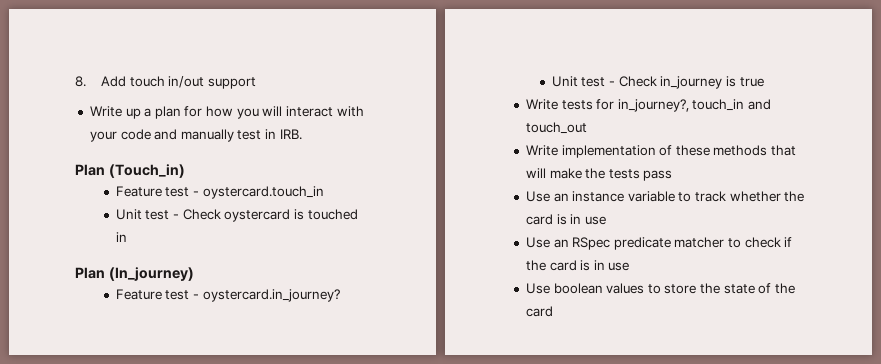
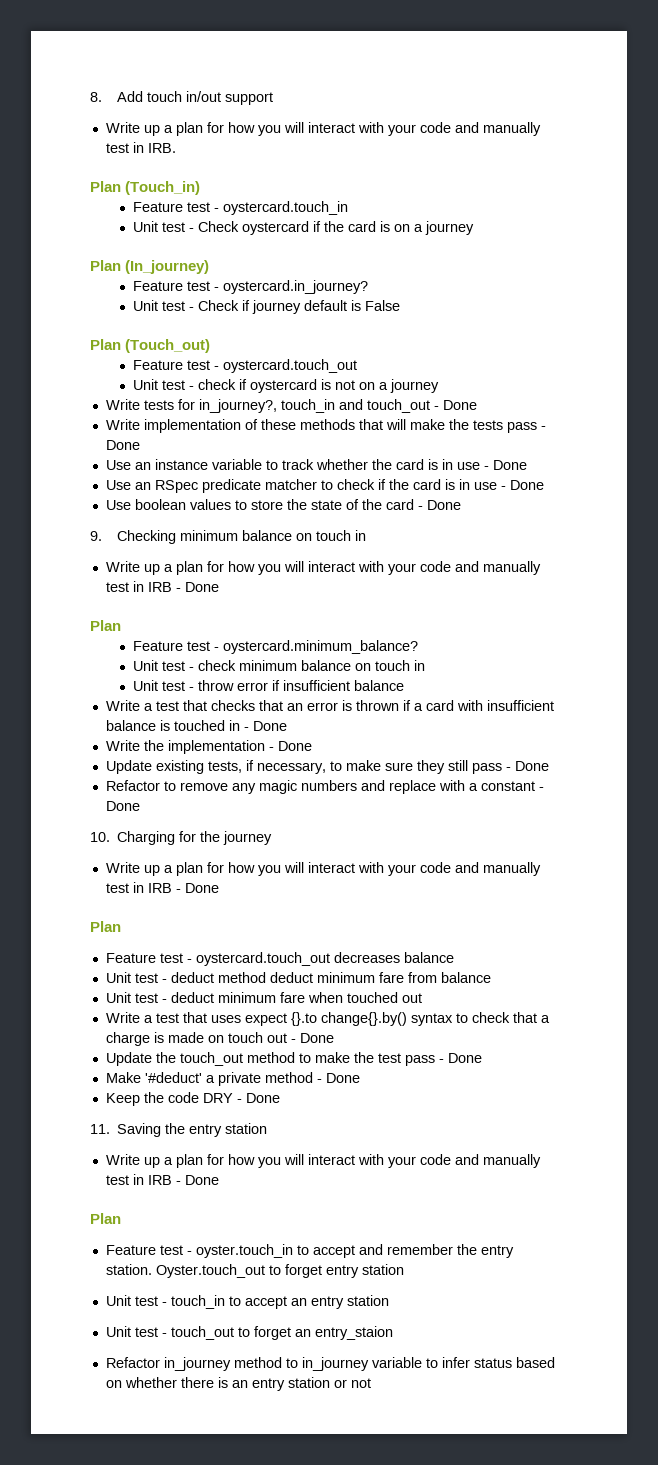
[293,209,358,220] [115,232,127,242] is touched in -> [313,221,475,235] if the card is on a journey
[660,76,764,89] in_journey is true -> [242,300,401,314] [90,339,211,353] [133,359,358,373] [133,379,440,393] if journey default is False // Plan (Touch_out) // Feature test - oystercard.touch_out // Unit test - check if oystercard is not on a journey
(587, 128) none -> [433,400,477,410] - Done
(673, 175) none -> [540,426,546,430] [105,440,140,450] - Done
(606, 220) none -> [483,460,527,470] - Done
(630, 266) none -> [500,480,544,490] - Done
(553, 311) none -> [417,500,461,510] [90,530,367,544] [105,561,541,575] [105,581,219,592] [90,620,121,631] [133,640,419,654] [133,660,426,671] [133,680,405,691] [105,700,554,711] [105,720,287,731] [105,740,312,754] [105,760,549,774] [105,780,544,794] [105,801,140,811] [90,831,273,845] [105,862,541,876] [105,882,219,893] [90,921,121,932] [105,952,454,966] [105,972,491,983] [105,992,422,1003] [105,1012,550,1026] [105,1032,334,1046] [105,1052,482,1066] [105,1072,360,1086] [105,1092,280,1106] [90,1123,268,1137] [105,1154,541,1168] [105,1174,219,1185] [90,1213,121,1224] [105,1244,514,1258] [105,1264,404,1278] [105,1295,389,1309] [105,1326,393,1340] [105,1357,555,1371] [105,1377,371,1391] - Done // 9. Checking minimum balance on touch in // Write up a plan for how you will interact with your code and manually test in IRB - Done // Plan // Feature test - oystercard.minimum_balance? // Unit test - check minimum balance on touch in // Unit test - throw error if insufficient balance // Write a test that checks that an error is thrown if a card with insufficient balance is touched in - Done // Write the implementation - Done // Update existing tests, if necessary, to make sure they still pass - Done // Refactor to remove any magic numbers and replace with a constant - Done // 10. Charging for the journey // Write up a plan for how you will interact with your code and manually test in IRB - Done // Plan // Feature test - oystercard.touch_out decreases balance // Unit test - deduct method deduct minimum fare from balance // Unit test - deduct minimum fare when touched out // Write a test that uses expect {}.to change{}.by() syntax to check that a charge is made on touch out - Done // Update the touch_out method to make the test pass - Done // Make '#deduct' a private method - Done // Keep the code DRY - Done // 11. Saving the entry station // Write up a plan for how you will interact with your code and manually test in IRB - Done // Plan // Feature test - oyster.touch_in to accept and remember the entry station. Oyster.touch_out to forget entry station // Unit test - touch_in to accept an entry station // Unit test - touch_out to forget an entry_staion // Refactor in_journey method to in_journey variable to infer status based on whether there is an entry station or not

